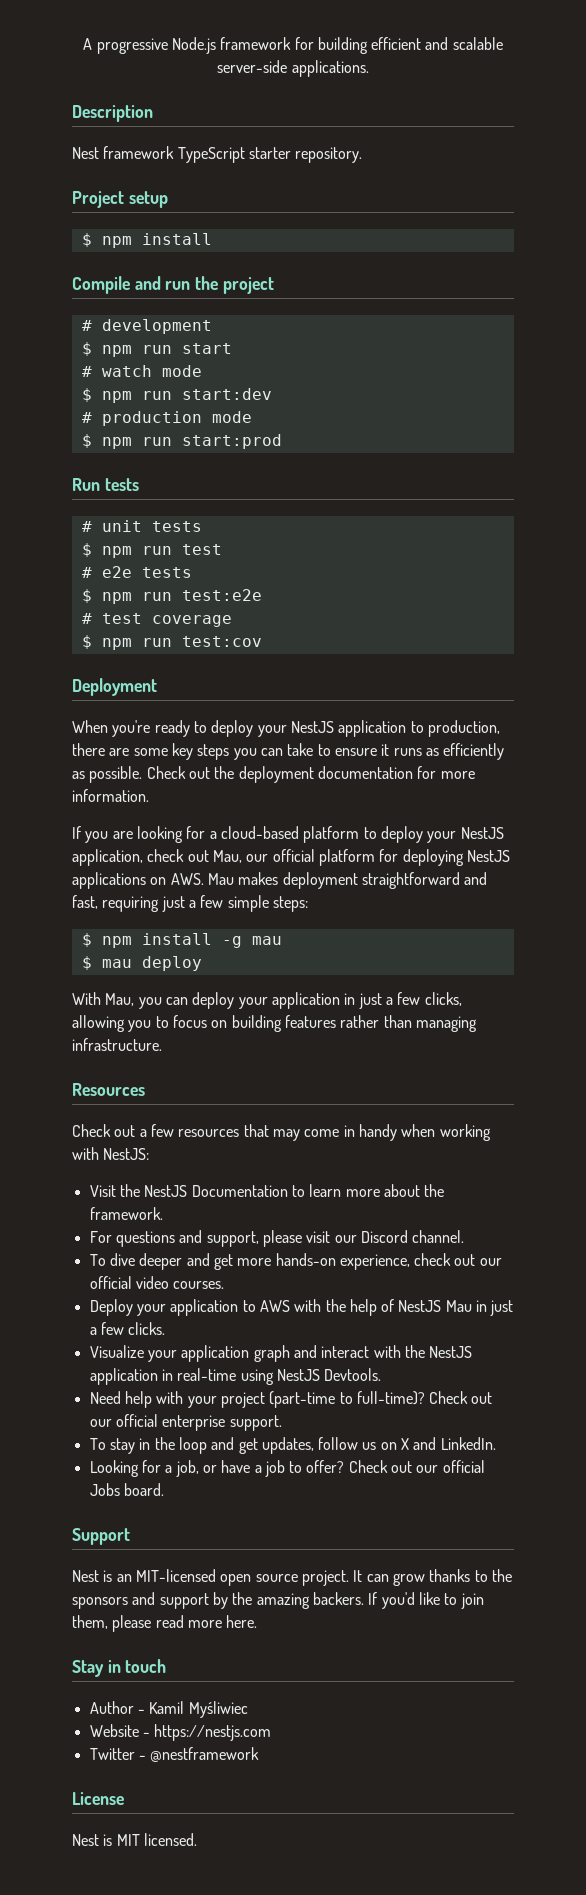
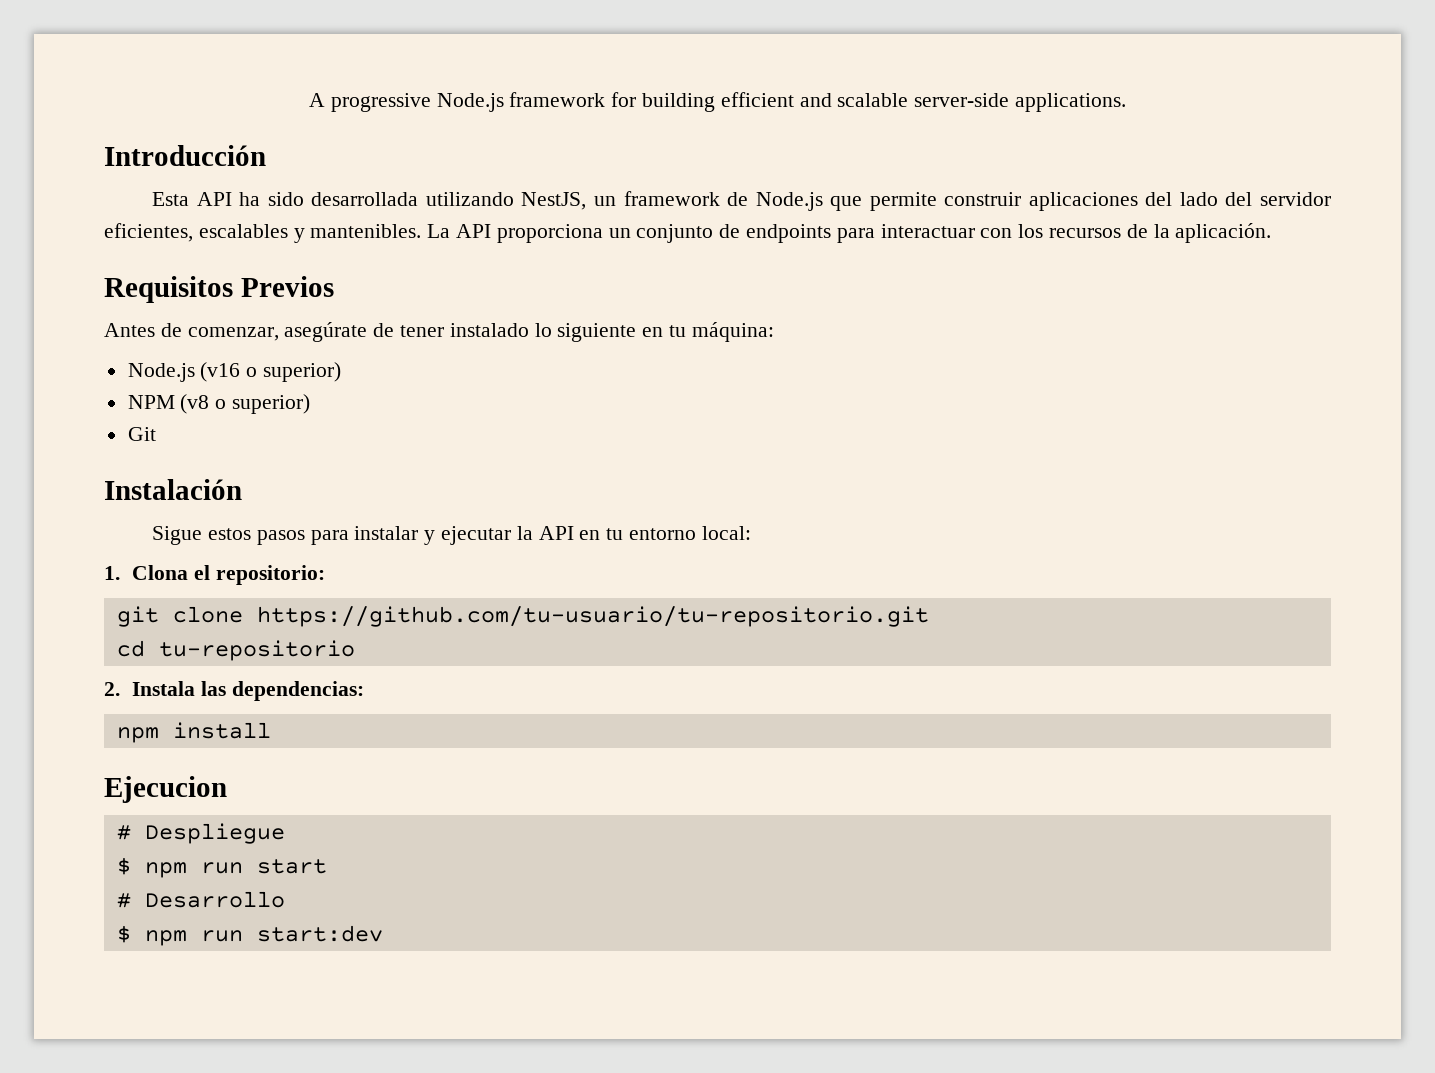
[72,105,153,122] [72,146,363,163] [72,191,168,208] [81,233,212,248] [72,276,274,294] [81,319,212,334] Description // Nest framework TypeScript starter repository. // Project setup // $ npm install // Compile and run the project // # development -> [104,145,266,166] [152,191,1332,211] [104,223,1272,243] [104,276,334,303] [104,322,774,342] [127,362,342,382] [127,394,311,414] [127,427,156,441] [104,479,242,500] [152,526,751,545] [104,565,325,585] [116,606,929,627] [116,640,355,661] [104,681,364,701] [116,722,271,743] [104,776,227,803] [116,823,285,844] Introducción // Esta API ha sido desarrollada utilizando NestJS, un framework de Node.js que permite construir aplicaciones del lado del servidor eficientes, escalables y mantenibles. La API proporciona un conjunto de endpoints para interactuar con los recursos de la aplicación. // Requisitos Previos // Antes de comenzar, asegúrate de tener instalado lo siguiente en tu máquina: // Node.js (v16 o superior) // NPM (v8 o superior) // Git // Instalación // Sigue estos pasos para instalar y ejecutar la API en tu entorno local: // 1. Clona el repositorio: // git clone https://github.com/tu-usuario/tu-repositorio.git // cd tu-repositorio // 2. Instala las dependencias: // npm install // Ejecucion // # Despliegue
[101,365,202,377] watch mode -> [144,891,285,908] Desarrollo
[81,411,252,426] [81,434,282,449] [72,478,139,491] [81,520,202,532] [81,543,222,558] [81,566,192,578] [81,589,262,604] [81,613,232,627] [81,635,262,650] [72,678,157,696] [72,720,500,737] [72,743,505,760] [72,766,475,783] [72,789,149,802] [72,826,504,843] [72,849,510,866] [72,872,488,889] [72,895,308,912] [81,933,282,948] [81,956,202,971] [72,992,462,1009] [72,1015,477,1032] [72,1038,162,1051] [72,1083,145,1096] [72,1124,491,1141] [72,1147,150,1160] [89,1184,445,1197] [89,1207,163,1220] [89,1230,465,1247] [89,1253,502,1270] [89,1276,225,1289] [89,1299,514,1316] [89,1322,166,1335] [89,1345,473,1362] [89,1368,382,1385] [89,1391,493,1408] [89,1414,282,1431] [89,1437,496,1454] [89,1460,485,1477] [89,1483,164,1496] [72,1528,130,1545] [72,1569,512,1586] [72,1592,484,1609] [72,1615,258,1632] [72,1659,167,1677] [89,1701,248,1718] [89,1724,272,1741] [89,1747,260,1762] [72,1792,124,1805] [72,1833,197,1846] // # production mode // $ npm run start:prod // Run tests // # unit tests // $ npm run test // # e2e tests // $ npm run test:e2e // # test coverage // $ npm run test:cov // Deployment // When you're ready to deploy your NestJS application to production, there are some key steps you can take to ensure it runs as efficiently as possible. Check out the deployment documentation for more information. // If you are looking for a cloud-based platform to deploy your NestJS application, check out Mau, our official platform for deploying NestJS applications on AWS. Mau makes deployment straightforward and fast, requiring just a few simple steps: // $ npm install -g mau // $ mau deploy // With Mau, you can deploy your application in just a few clicks, allowing you to focus on building features rather than managing infrastructure. // Resources // Check out a few resources that may come in handy when working with NestJS: // Visit the NestJS Documentation to learn more about the framework. // For questions and support, please visit our Discord channel. // To dive deeper and get more hands-on experience, check out our official video courses. // Deploy your application to AWS with the help of NestJS Mau in just a few clicks. // Visualize your application graph and interact with the NestJS application in real-time using NestJS Devtools. // Need help with your project (part-time to full-time)? Check out our official enterprise support. // To stay in the loop and get updates, follow us on X and LinkedIn. // Looking for a job, or have a job to offer? Check out our official Jobs board. // Support // Nest is an MIT-licensed open source project. It can grow thanks to the sponsors and support by the amazing backers. If you'd like to join them, please read more here. // Stay in touch // Author - Kamil Myśliwiec // Website - https://nestjs.com // Twitter - @nestframework // License // Nest is MIT licensed. -> (383, 933) none

